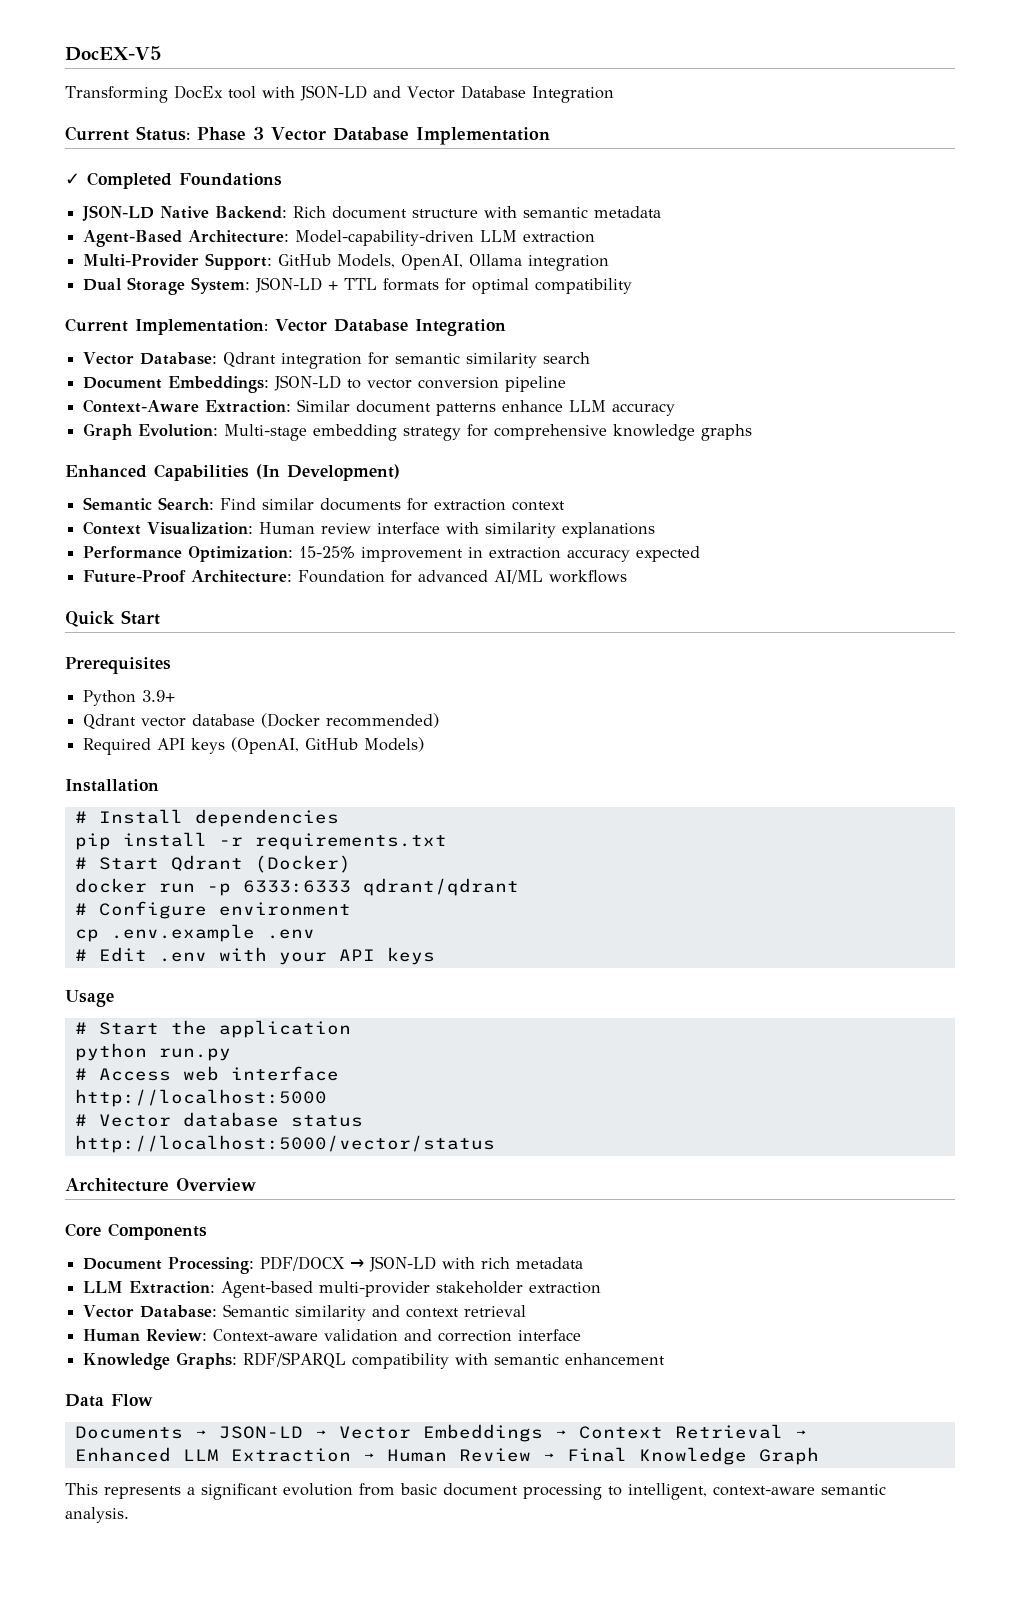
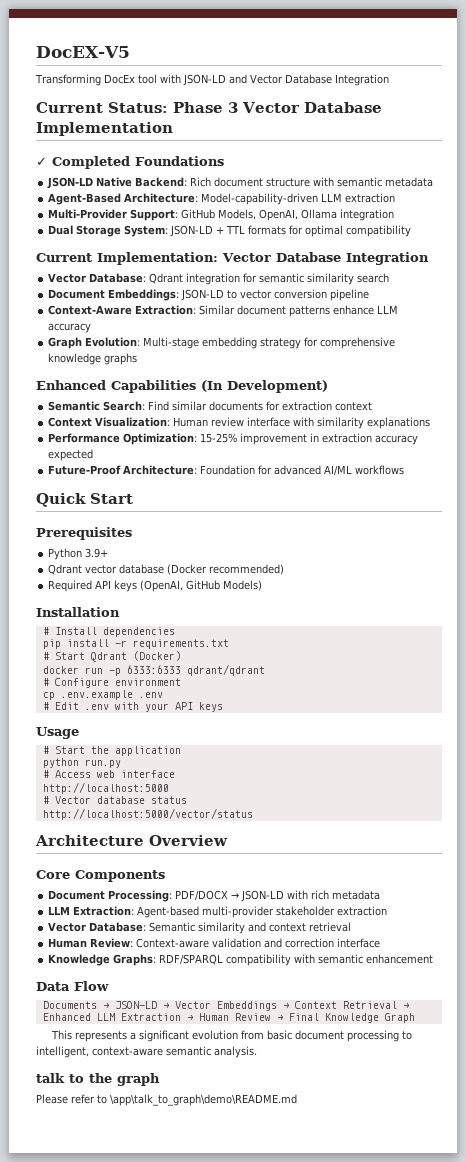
(129, 1515) none -> [36,1073,160,1086] [36,1094,297,1106] // talk to the graph // Please refer to \app\talk_to_graph\demo\README.md

